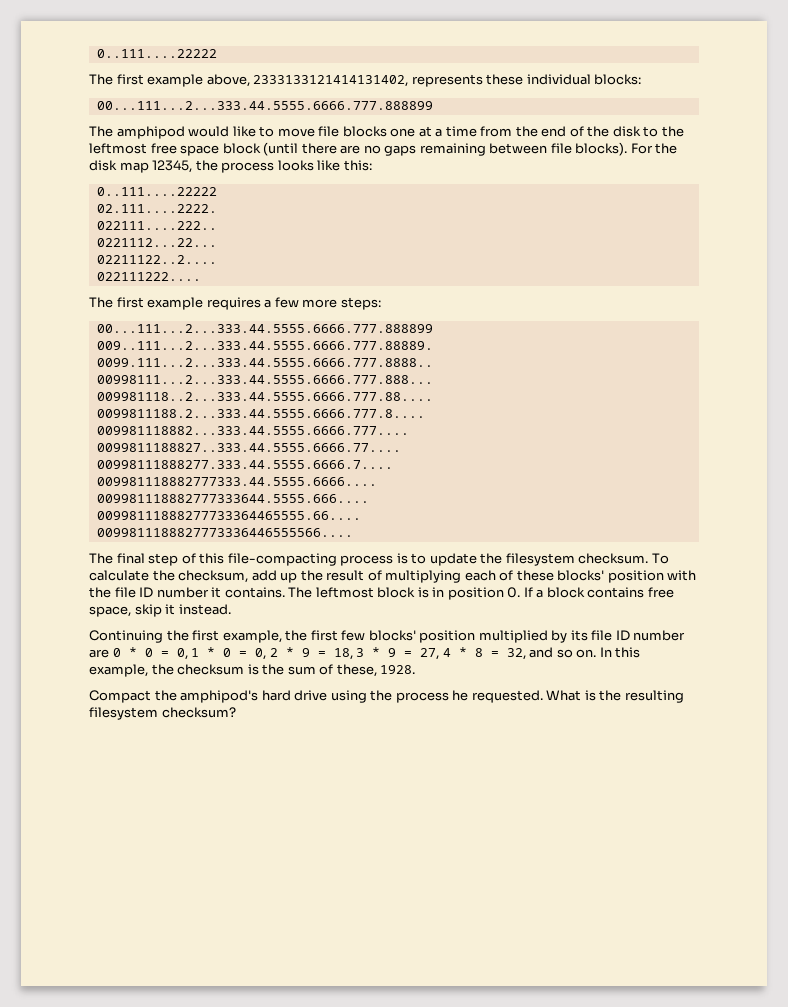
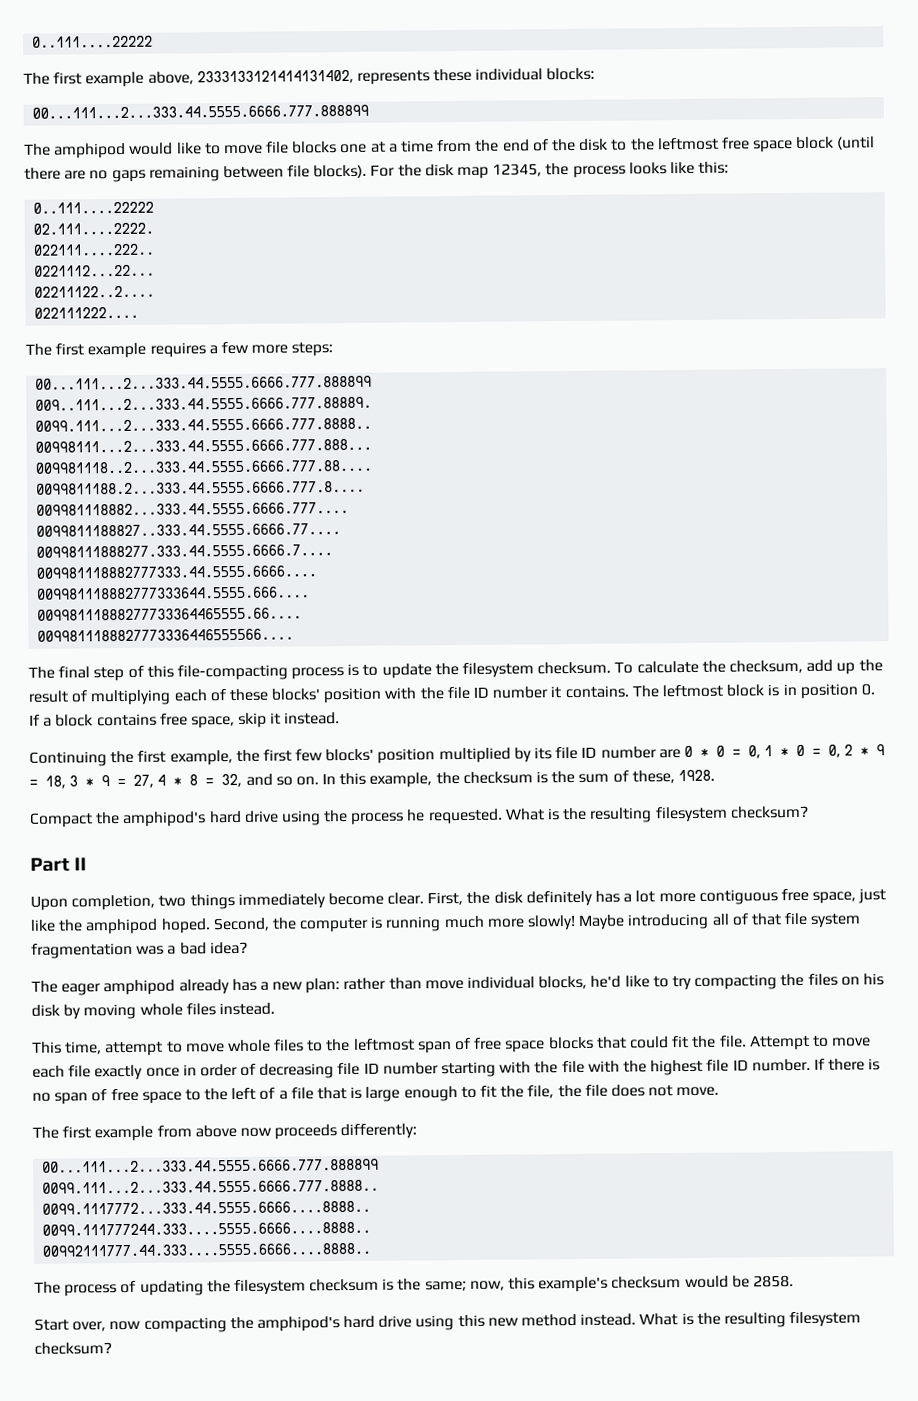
(236, 712) none -> [30,857,88,872] [30,888,887,911] [30,912,862,935] [31,941,248,959] [31,973,884,996] [31,1002,275,1020] [32,1034,872,1057] [32,1058,881,1081] [32,1084,720,1105] [32,1123,418,1142] [42,1158,380,1173] [42,1179,380,1194] [42,1200,372,1215] [42,1221,372,1236] [42,1242,372,1257] [34,1275,794,1297] [34,1311,862,1333] [34,1342,112,1355] // Part II // Upon completion, two things immediately become clear. First, the disk definitely has a lot more contiguous free space, just like the amphipod hoped. Second, the computer is running much more slowly! Maybe introducing all of that file system fragmentation was a bad idea? // The eager amphipod already has a new plan: rather than move individual blocks, he'd like to try compacting the files on his disk by moving whole files instead. // This time, attempt to move whole files to the leftmost span of free space blocks that could fit the file. Attempt to move each file exactly once in order of decreasing file ID number starting with the file with the highest file ID number. If there is no span of free space to the left of a file that is large enough to fit the file, the file does not move. // The first example from above now proceeds differently: // 00...111...2...333.44.5555.6666.777.888899 // 0099.111...2...333.44.5555.6666.777.8888.. // 0099.1117772...333.44.5555.6666....8888.. // 0099.111777244.333....5555.6666....8888.. // 00992111777.44.333....5555.6666....8888.. // The process of updating the filesystem checksum is the same; now, this example's checksum would be 2858. // Start over, now compacting the amphipod's hard drive using this new method instead. What is the resulting filesystem checksum?

